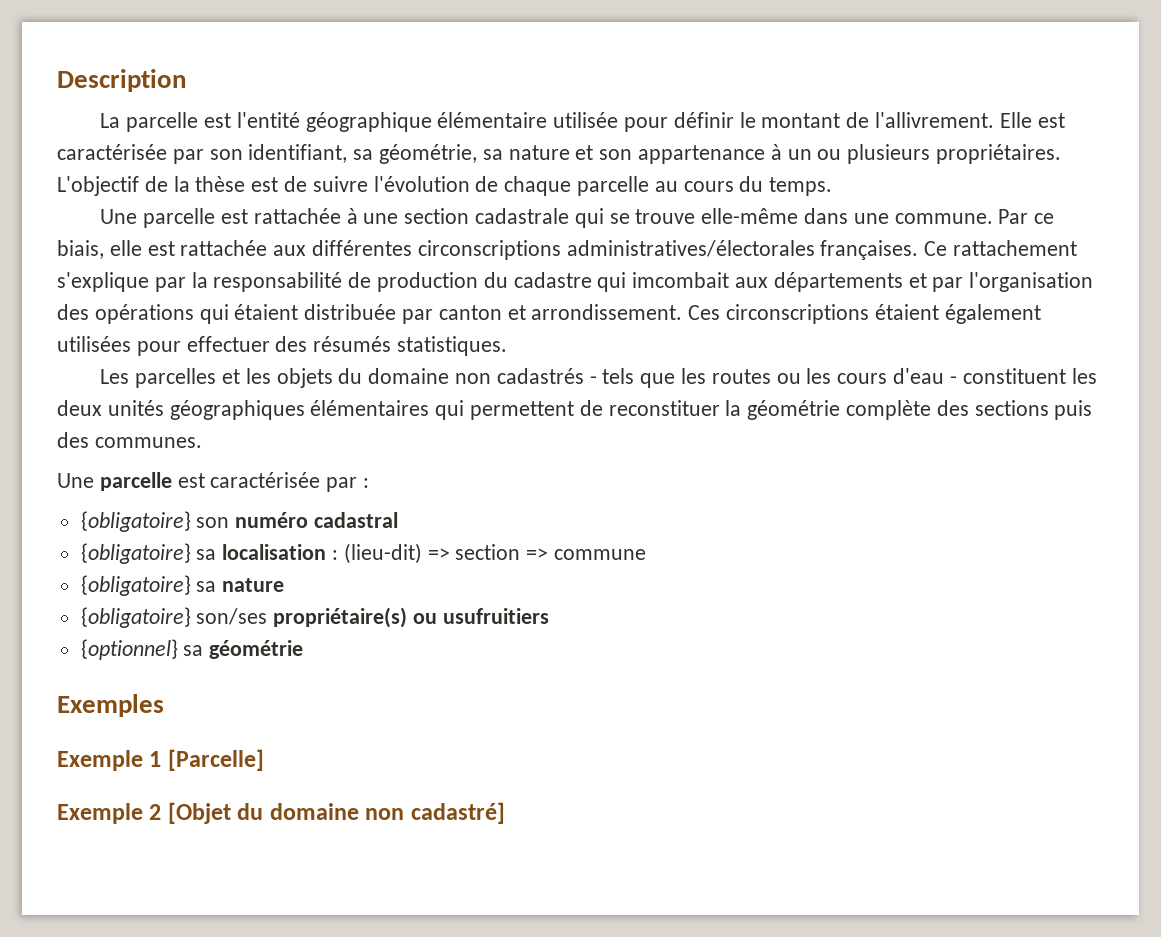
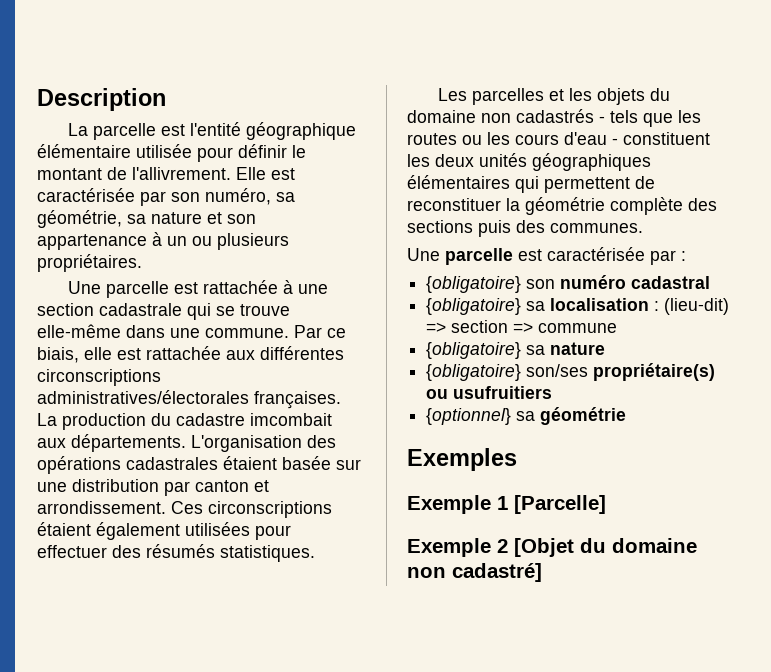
[248,144,348,163] identifiant, -> [205,188,271,205] numéro,
[57,176,833,196] L'objectif de la thèse est de suivre l'évolution de chaque parcelle au cours du temps. -> (142, 263) none
[924,240,1078,256] [57,272,372,292] Ce rattachement s'explique par la responsabilité de -> [37,413,57,426] La
[597,272,627,292] qui -> (245, 419) none
[773,272,1094,292] [57,304,397,324] départements et par l'organisation des opérations qui étaient distribuée -> [71,434,336,452] [37,456,361,474] [37,479,159,492] départements. L'organisation des opérations cadastrales étaient basée sur une distribution

